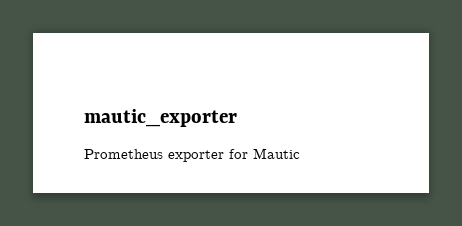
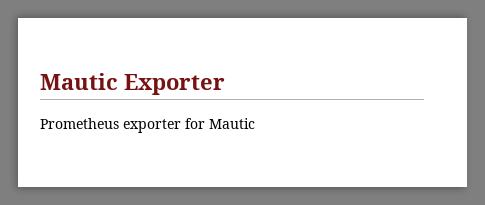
[84,109,237,127] mautic_exporter -> [40,73,225,95] Mautic Exporter

